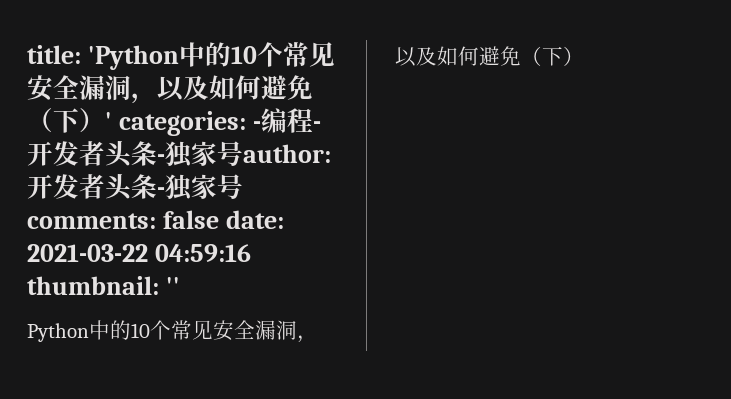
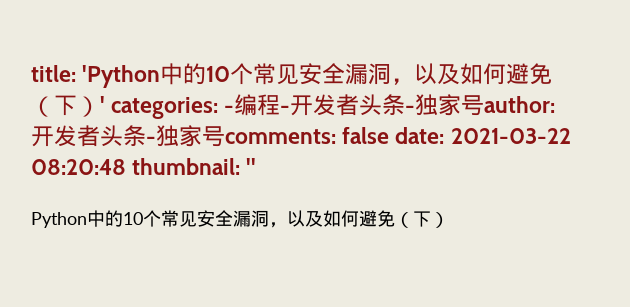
[154,244,251,262] 04:59:16 -> [31,159,126,175] 08:20:48

